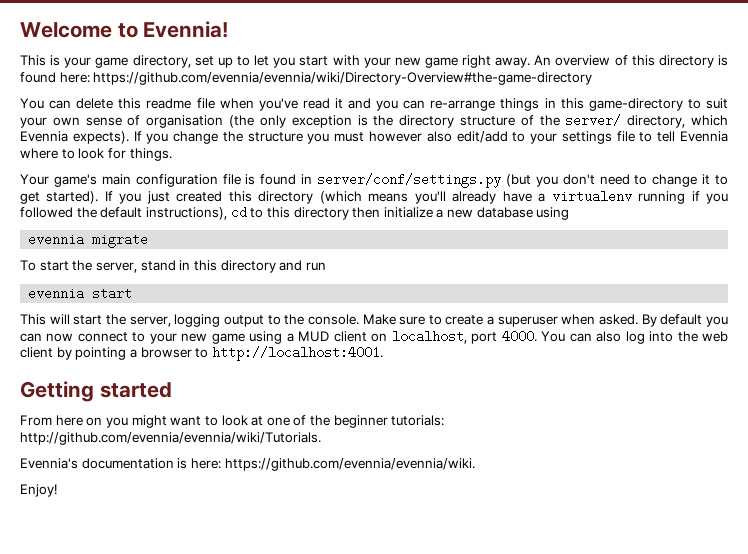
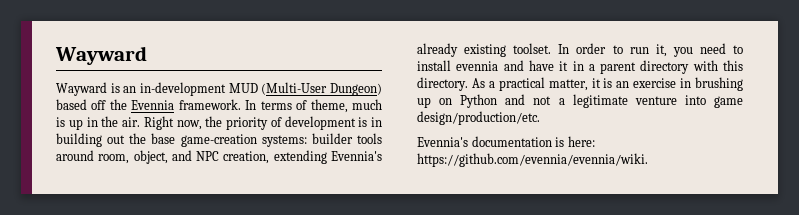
[20,21,229,38] [20,55,728,68] [20,72,593,85] [20,98,728,111] [20,114,728,128] [20,131,729,144] [20,148,172,161] [20,173,728,188] [20,190,729,204] [20,206,570,220] [28,233,149,248] [20,260,326,273] [28,287,133,300] [20,314,728,327] [20,330,729,344] [20,346,383,361] [20,381,172,402] [20,415,445,428] [20,432,321,445] Welcome to Evennia! // This is your game directory, set up to let you start with your new game right away. An overview of this directory is found here: https://github.com/evennia/evennia/wiki/Directory-Overview#the-game-directory // You can delete this readme file when you've read it and you can re-arrange things in this game-directory to suit your own sense of organisation (the only exception is the directory structure of the server/ directory, which Evennia expects). If you change the structure you must however also edit/add to your settings file to tell Evennia where to look for things. // Your game's main configuration file is found in server/conf/settings.py (but you don't need to change it to get started). If you just created this directory (which means you'll already have a virtualenv running if you followed the default instructions), cd to this directory then initialize a new database using // evennia migrate // To start the server, stand in this directory and run // evennia start // This will start the server, logging output to the console. Make sure to create a superuser when asked. By default you can now connect to your new game using a MUD client on localhost, port 4000. You can also log into the web client by pointing a browser to http://localhost:4001. // Getting started // From here on you might want to look at one of the beginner tutorials: http://github.com/evennia/evennia/wiki/Tutorials. -> [55,46,147,65] [56,82,382,96] [56,99,383,113] [56,116,382,130] [56,133,382,147] [56,150,382,164] [417,43,743,57] [417,60,743,74] [417,77,743,91] [417,94,743,108] [417,111,540,125] Wayward // Wayward is an in-development MUD (Multi-User Dungeon) based off the Evennia framework. In terms of theme, much is up in the air. Right now, the priority of development is in building out the base game-creation systems: builder tools around room, object, and NPC creation, extending Evennia's already existing toolset. In order to run it, you need to install evennia and have it in a parent directory with this directory. As a practical matter, it is an exercise in brushing up on Python and not a legitimate venture into game design/production/etc.
[20,484,57,497] // Enjoy! -> (648, 160) none

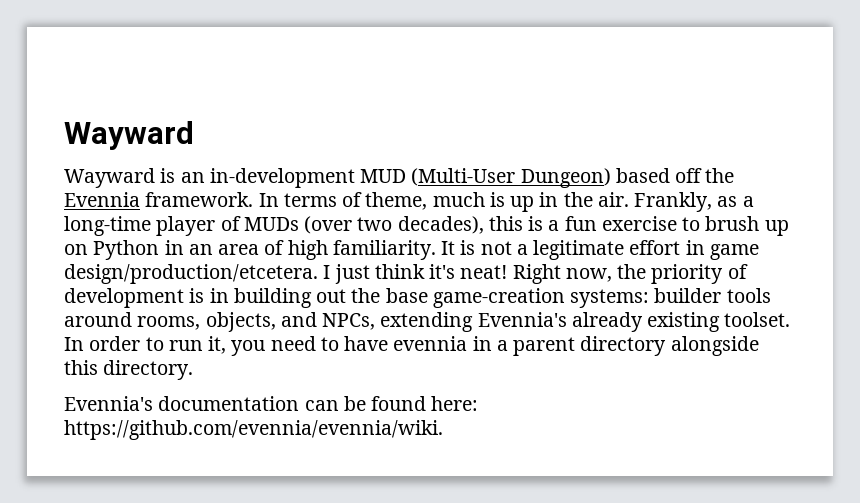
(140, 122) none -> [634,192,754,212] [64,216,789,236] [64,240,759,260] [64,264,508,284] Frankly, as a long-time player of MUDs (over two decades), this is a fun exercise to brush up on Python in an area of high familiarity. It is not a legitimate effort in game design/production/etcetera. I just think it's neat!
[98,150,270,164] room, object, and NPC creation, -> [137,312,376,332] rooms, objects, and NPCs,
[417,60,569,71] install evennia and have it -> [344,336,468,351] have evennia
[692,60,718,71] with -> [670,336,759,356] alongside
[471,77,743,91] [417,94,743,108] [417,111,540,125] As a practical matter, it is an exercise in brushing up on Python and not a legitimate venture into game design/production/etc. -> (194, 370) none
[555,137,565,147] is -> [304,396,427,411] can be found

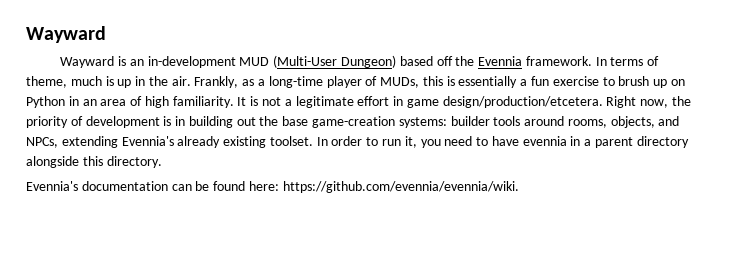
[243,216,484,234] MUDs (over two decades), -> [380,77,420,88] MUDs,
(544, 223) none -> [458,76,518,88] essentially
[323,264,508,284] I just think it's neat! -> (603, 102) none

